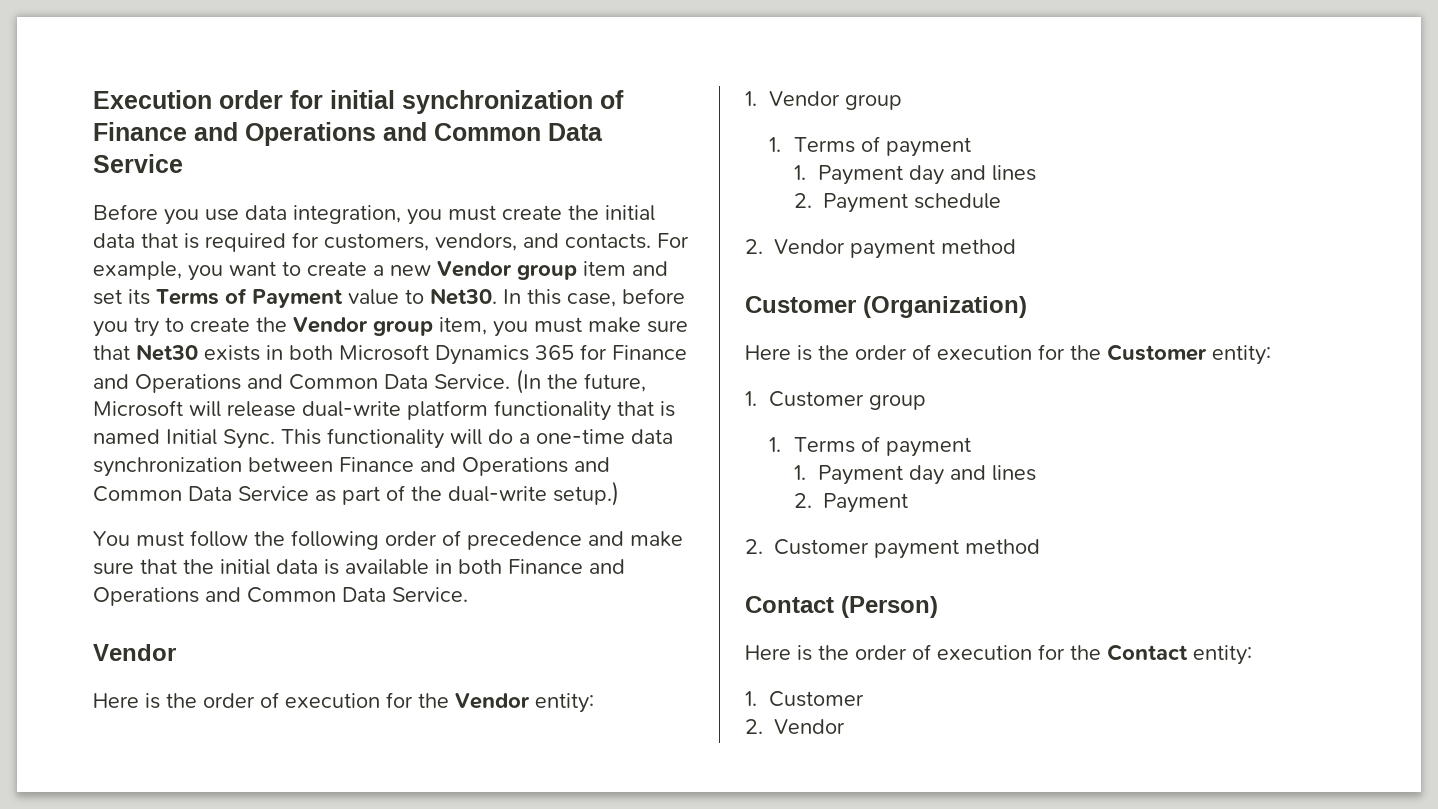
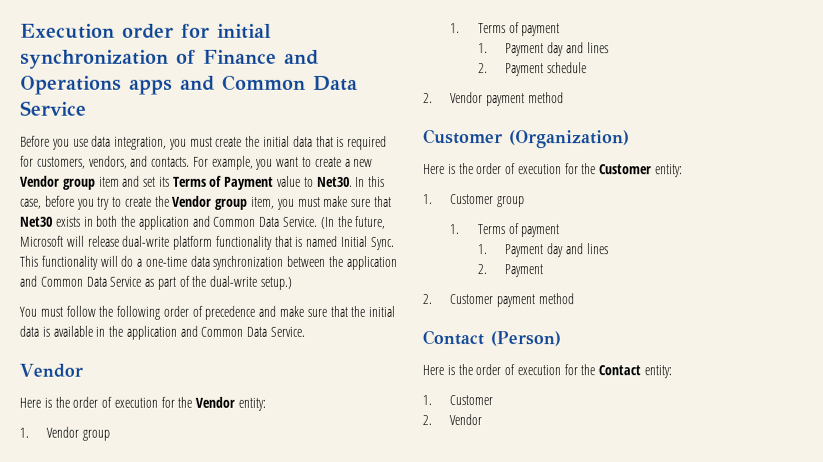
(376, 134) none -> [129,78,173,95] apps
[339,344,687,365] [93,374,241,393] Microsoft Dynamics 365 for Finance and Operations -> [121,215,190,230] the application
[339,457,568,476] Finance and Operations -> [328,255,397,270] the application
[458,559,625,574] [93,587,199,606] both Finance and Operations -> [108,325,177,340] the application

